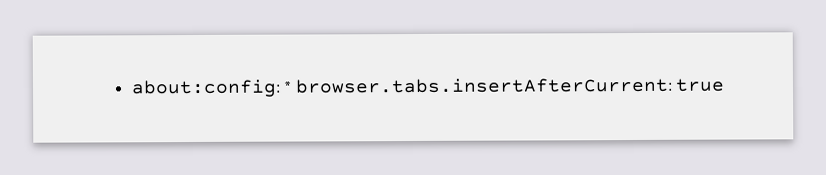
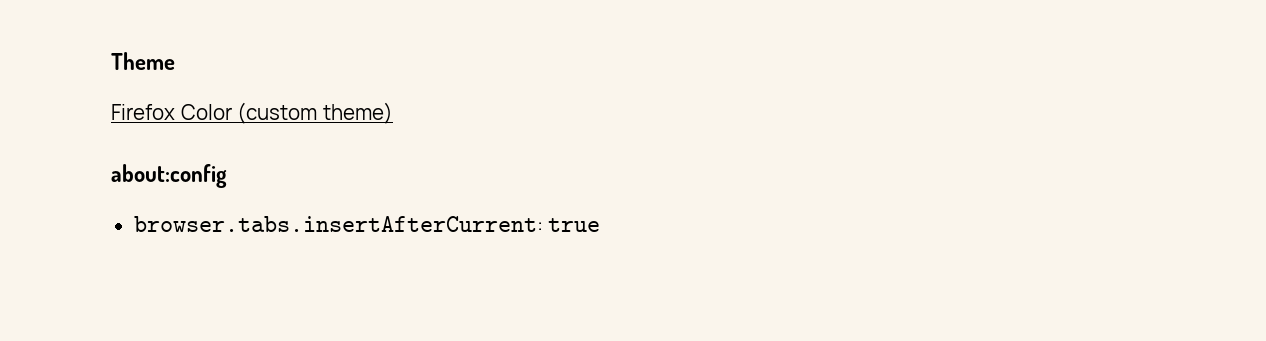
[130,79,293,98] about:config: * -> [111,52,175,70] [111,102,393,124] [111,164,227,188] Theme // Firefox Color (custom theme) // about:config //

